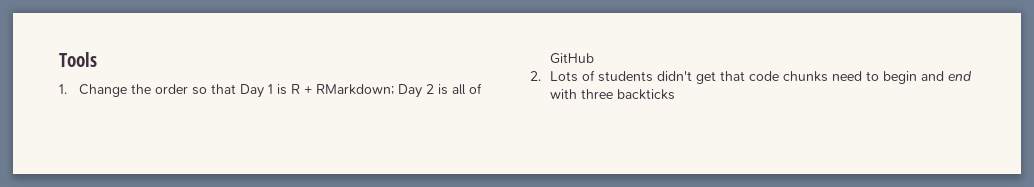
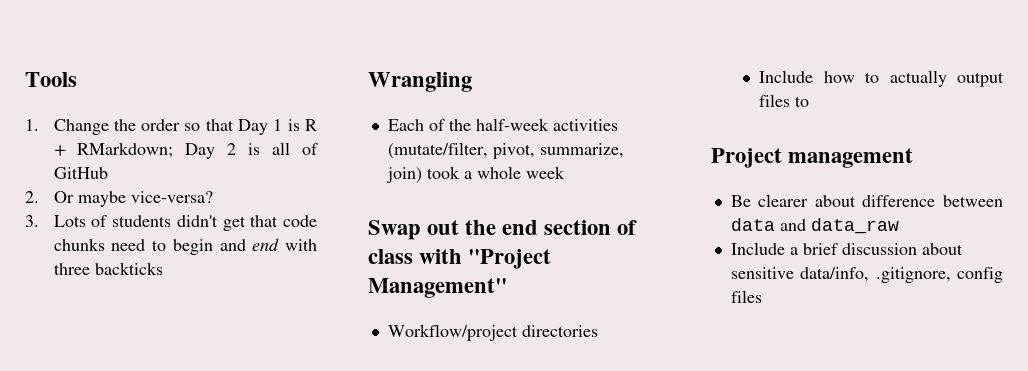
(541, 76) none -> [53,191,213,207] [25,215,39,227] Or maybe vice-versa? // 3.
(675, 94) none -> [368,72,472,92] [387,118,618,131] [387,142,624,159] [385,166,565,183] [368,220,638,240] [368,249,552,269] [368,278,507,298] [387,324,598,341] [759,70,1004,87] [759,94,810,107] [711,148,914,168] [730,194,1003,207] [730,218,899,234] [730,242,963,255] [730,267,1003,283] [730,290,762,303] // Wrangling // Each of the half-week activities (mutate/filter, pivot, summarize, join) took a whole week // Swap out the end section of class with "Project Management" // Workflow/project directories // Include how to actually output files to // Project management // Be clearer about difference between data and data_raw // Include a brief discussion about sensitive data/info, .gitignore, config files

